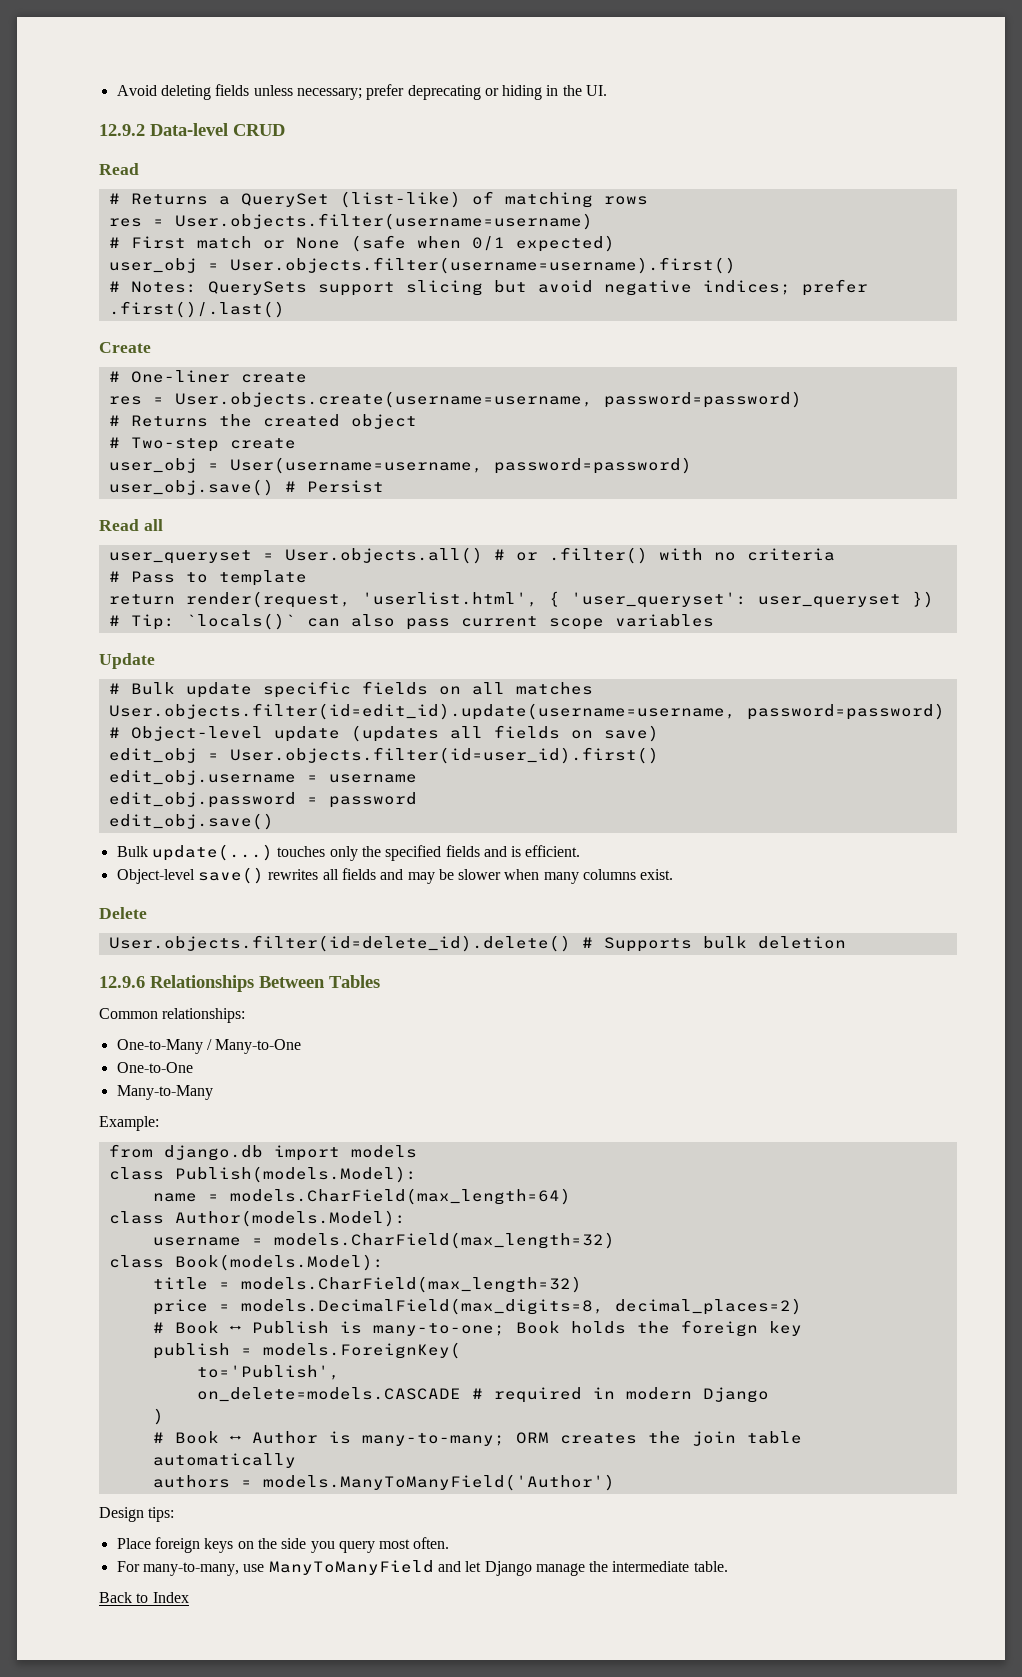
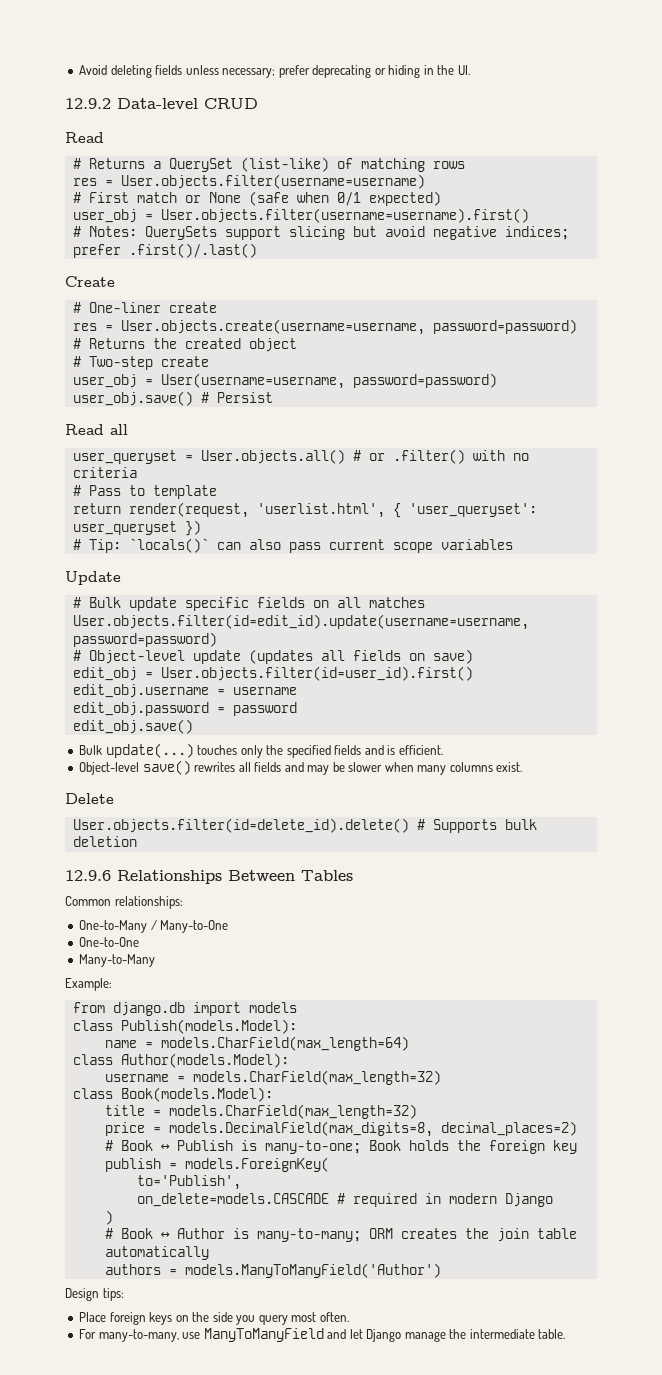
[99,1592,189,1603] // Back to Index -> (566, 1334) none

